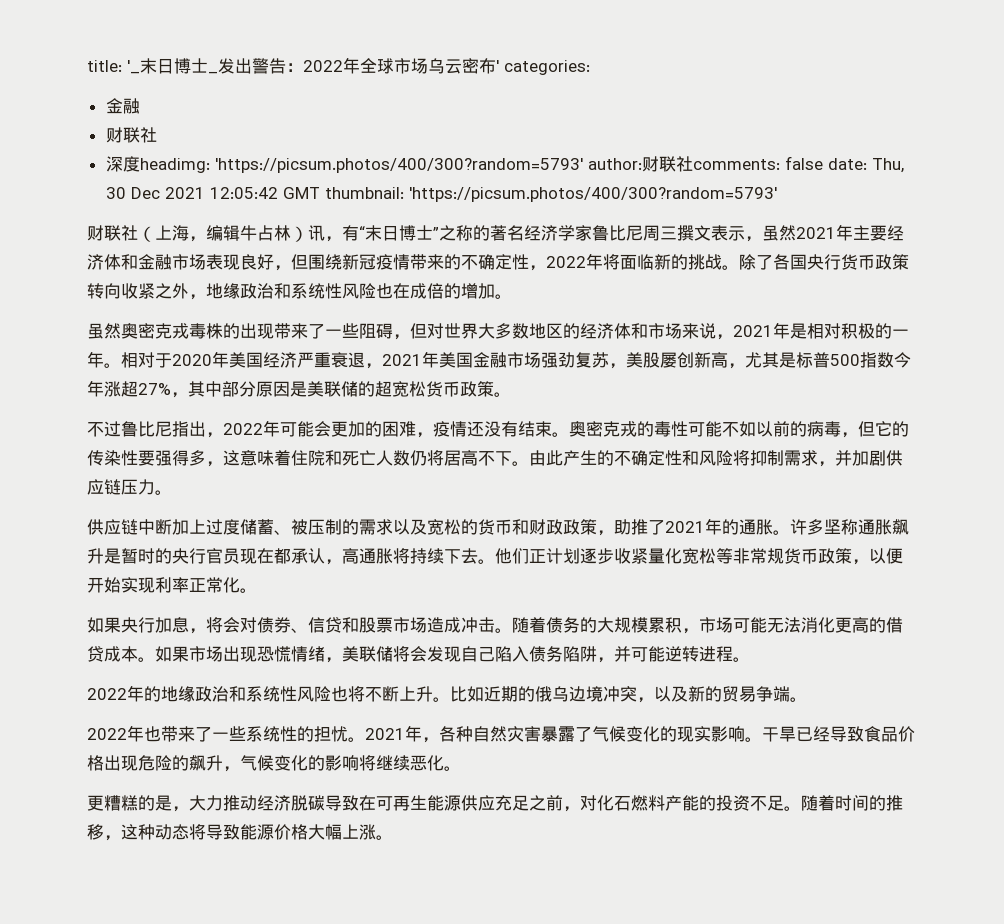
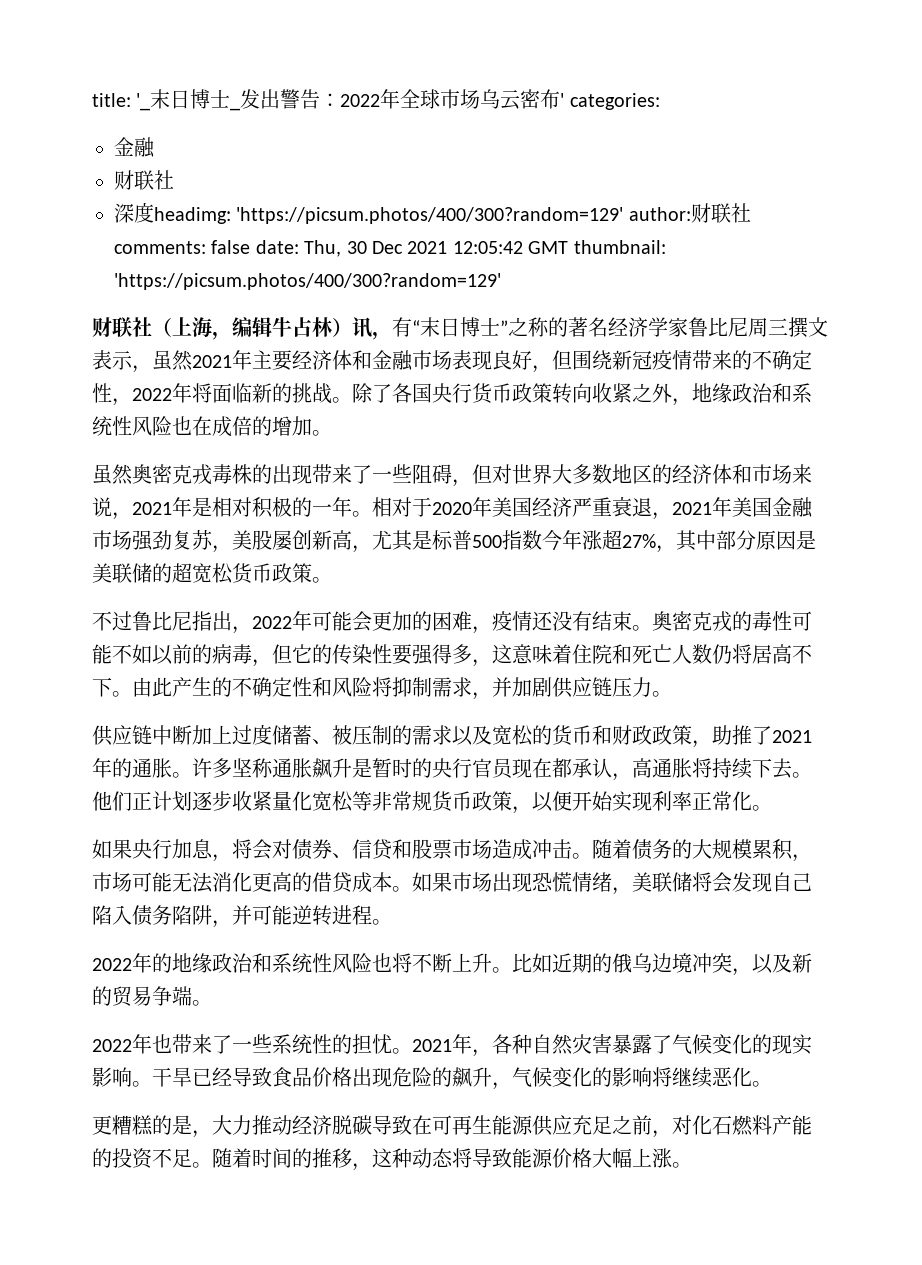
[214,158,583,173] 'https://picsum.photos/400/300?random=5793' -> [236,207,624,224] 'https://picsum.photos/400/300?random=129'
[408,187,777,202] 'https://picsum.photos/400/300?random=5793' -> [114,273,501,290] 'https://picsum.photos/400/300?random=129'

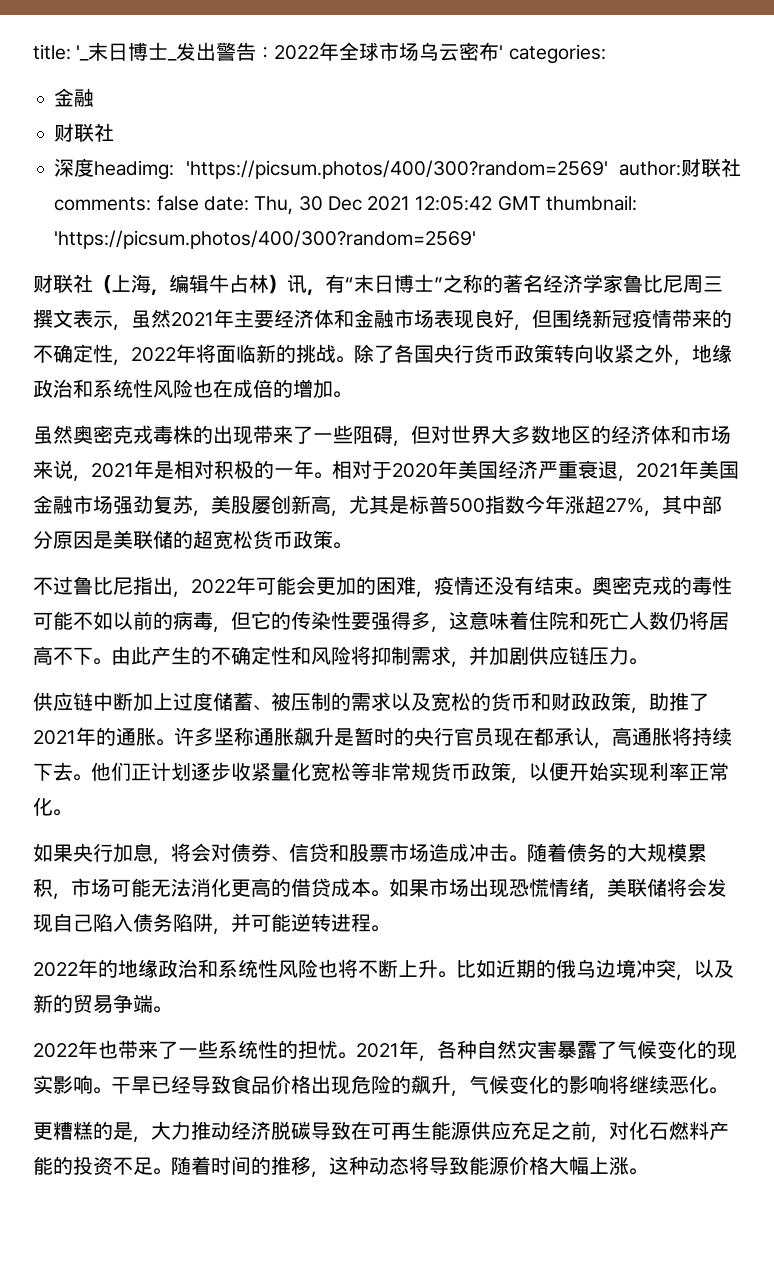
[236,207,624,224] 'https://picsum.photos/400/300?random=129' -> [185,160,608,179] 'https://picsum.photos/400/300?random=2569'
[114,273,501,290] 'https://picsum.photos/400/300?random=129' -> [54,230,477,249] 'https://picsum.photos/400/300?random=2569'

